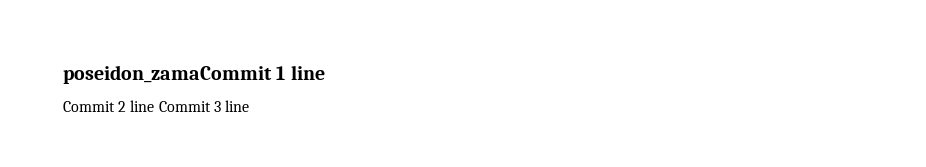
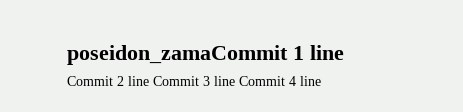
(249, 106) none -> [239,76,321,86] Commit 4 line

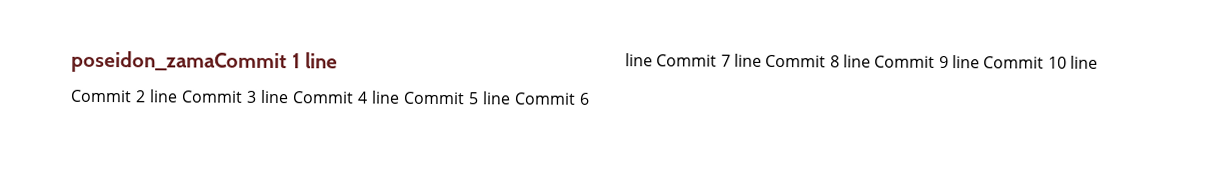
(321, 81) none -> [403,91,590,105] [625,53,1098,69] Commit 5 line Commit 6 line Commit 7 line Commit 8 line Commit 9 line Commit 10 line

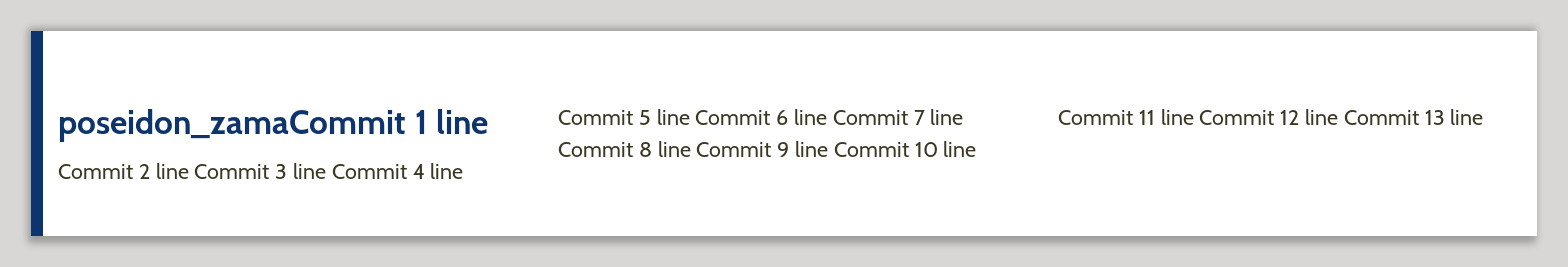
(1098, 62) none -> [1058,109,1484,125] Commit 11 line Commit 12 line Commit 13 line

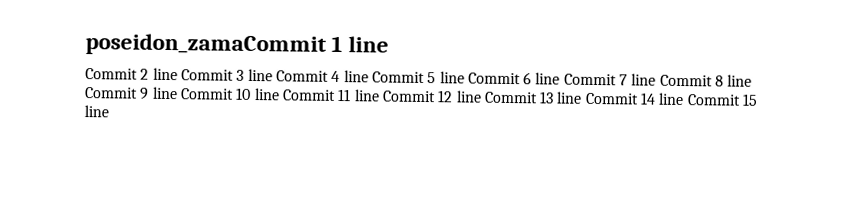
(1484, 117) none -> [584,92,759,106] [84,105,109,118] Commit 14 line Commit 15 line

